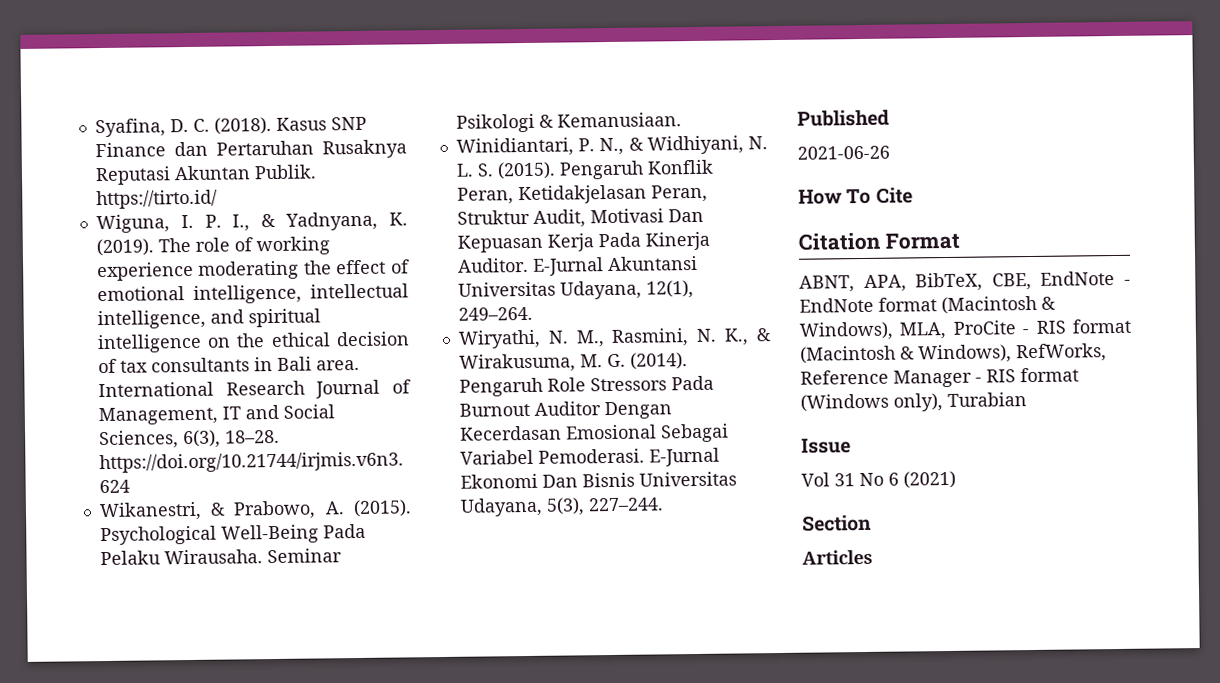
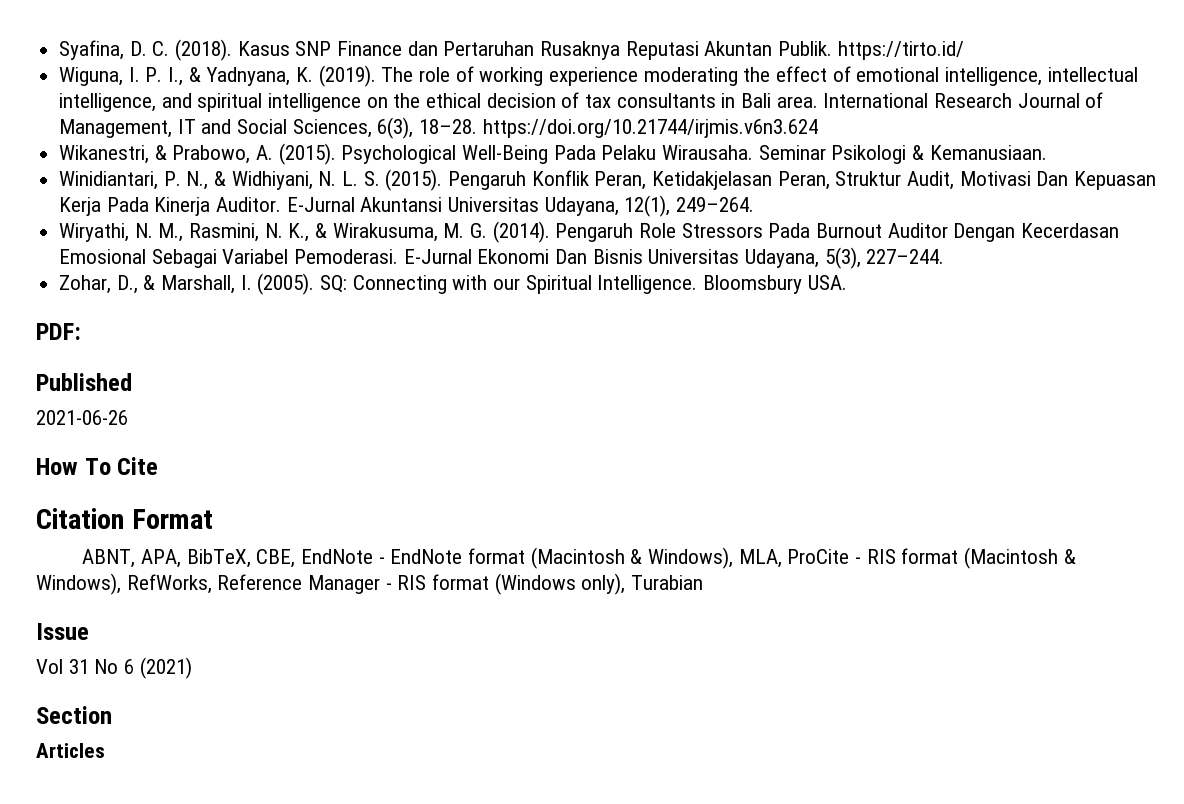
(664, 504) none -> [59,273,847,295] [36,323,81,340] // Zohar, D., & Marshall, I. (2005). SQ: Connecting with our Spiritual Intelligence. Bloomsbury USA. // PDF:

